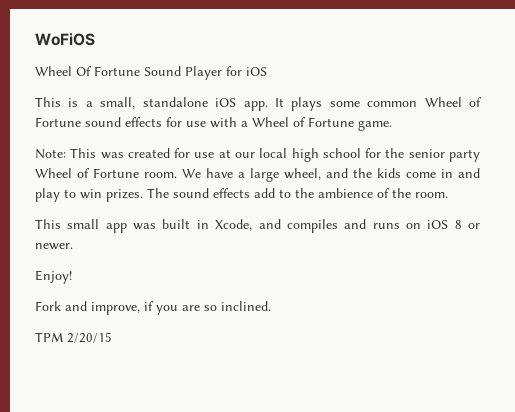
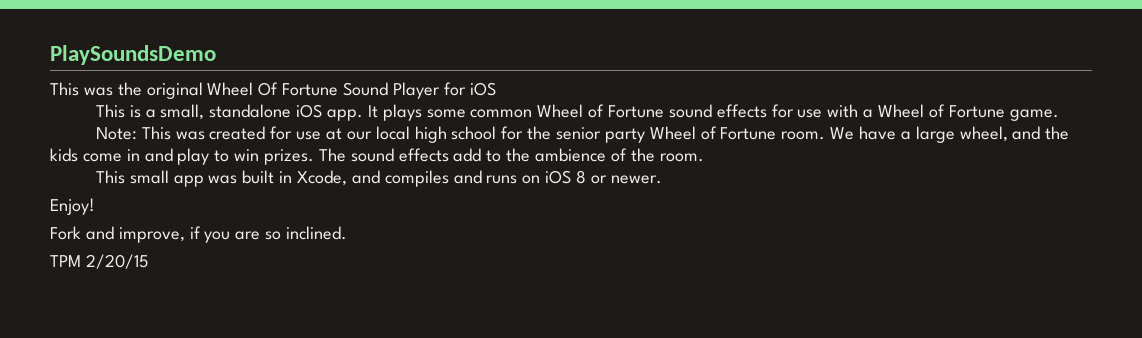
[35,33,95,46] WoFiOS // -> [50,45,216,65] [50,82,203,99] PlaySoundsDemo // This was the original

